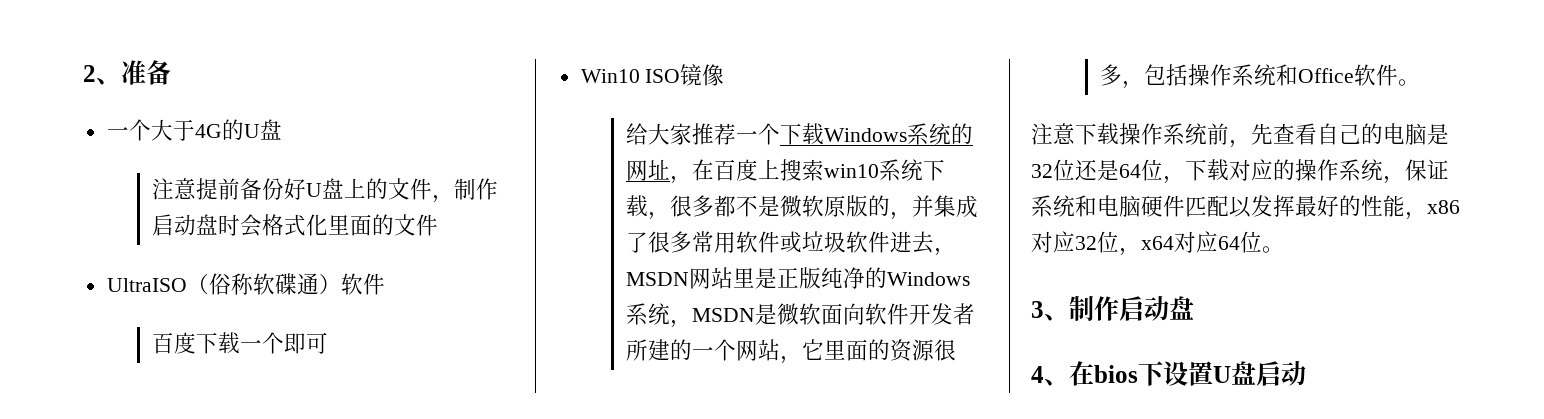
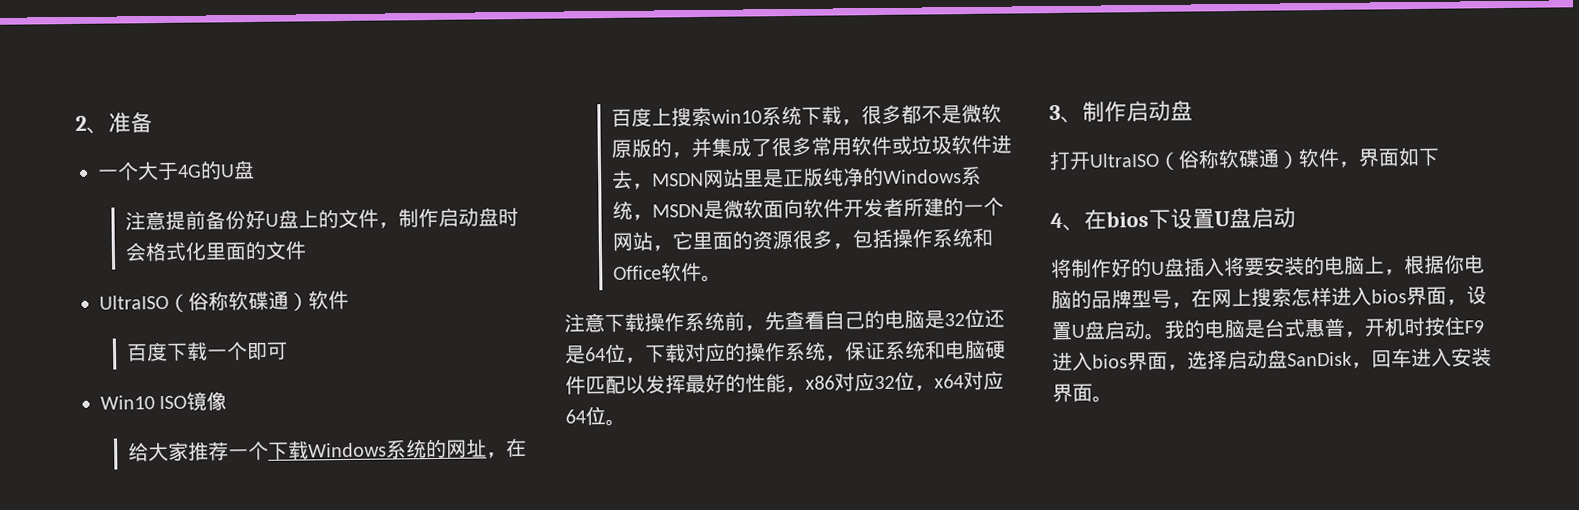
(1194, 308) none -> [1049,146,1440,171] // 打开UltraISO（俗称软碟通）软件，界面如下
(1306, 373) none -> [1051,254,1485,279] [1051,285,1487,310] [1051,316,1484,341] [1052,347,1492,372] [1052,383,1113,403] // 将制作好的U盘插入将要安装的电脑上，根据你电脑的品牌型号，在网上搜索怎样进入bios界面，设置U盘启动。我的电脑是台式惠普，开机时按住F9进入bios界面，选择启动盘SanDisk，回车进入安装界面。

